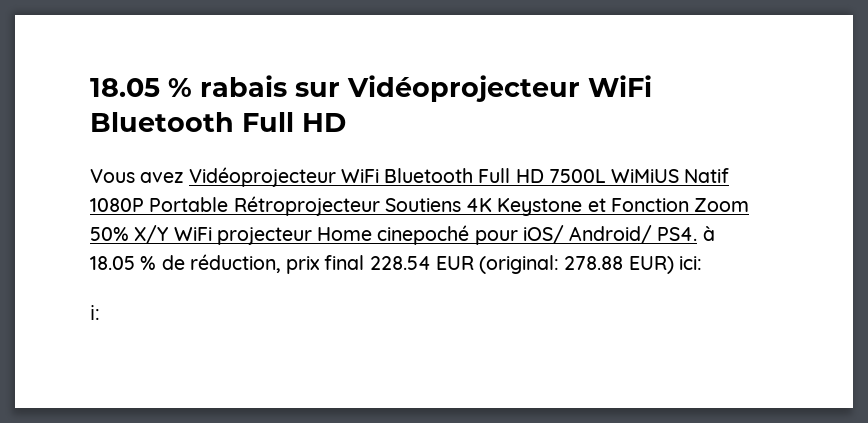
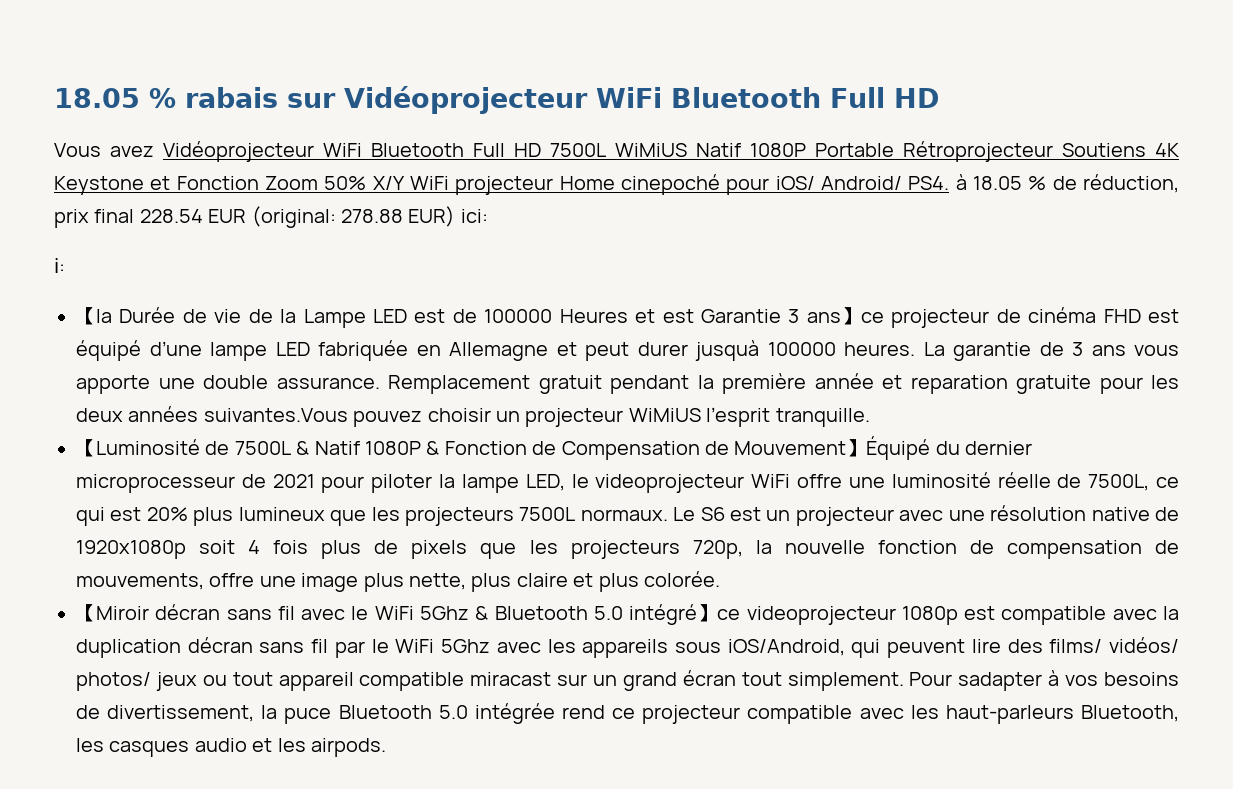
(100, 312) none -> [76,307,1179,328] [76,340,1179,361] [76,373,1179,394] [76,406,870,427] [76,436,1033,460] [76,472,1179,493] [76,505,1180,526] [76,540,1179,559] [76,571,720,592] [76,604,1179,625] [76,637,1179,658] [76,670,1179,691] [76,703,1179,724] [76,738,386,757] // 【la Durée de vie de la Lampe LED est de 100000 Heures et est Garantie 3 ans】ce projecteur de cinéma FHD est équipé d’une lampe LED fabriquée en Allemagne et peut durer jusquà 100000 heures. La garantie de 3 ans vous apporte une double assurance. Remplacement gratuit pendant la première année et reparation gratuite pour les deux années suivantes.Vous pouvez choisir un projecteur WiMiUS l’esprit tranquille. // 【Luminosité de 7500L & Natif 1080P & Fonction de Compensation de Mouvement】Équipé du dernier microprocesseur de 2021 pour piloter la lampe LED, le videoprojecteur WiFi offre une luminosité réelle de 7500L, ce qui est 20% plus lumineux que les projecteurs 7500L normaux. Le S6 est un projecteur avec une résolution native de 1920x1080p soit 4 fois plus de pixels que les projecteurs 720p, la nouvelle fonction de compensation de mouvements, offre une image plus nette, plus claire et plus colorée. // 【Miroir décran sans fil avec le WiFi 5Ghz & Bluetooth 5.0 intégré】ce videoprojecteur 1080p est compatible avec la duplication décran sans fil par le WiFi 5Ghz avec les appareils sous iOS/Android, qui peuvent lire des films/ vidéos/ photos/ jeux ou tout appareil compatible miracast sur un grand écran tout simplement. Pour sadapter à vos besoins de divertissement, la puce Bluetooth 5.0 intégrée rend ce projecteur compatible avec les haut-parleurs Bluetooth, les casques audio et les airpods.

